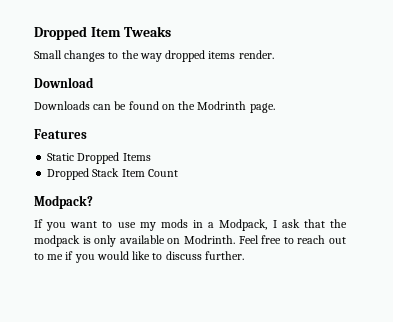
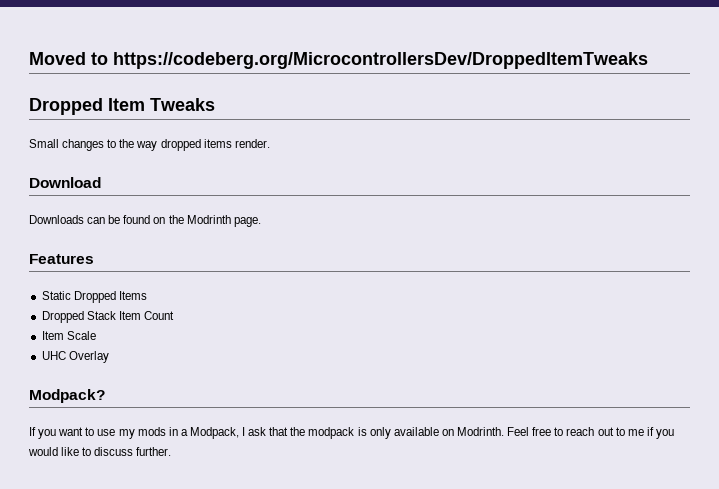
(34, 33) none -> [29,52,648,69] Moved to https://codeberg.org/MicrocontrollersDev/DroppedItemTweaks //
(178, 173) none -> [41,331,96,340] [41,351,109,363] // Item Scale // UHC Overlay

